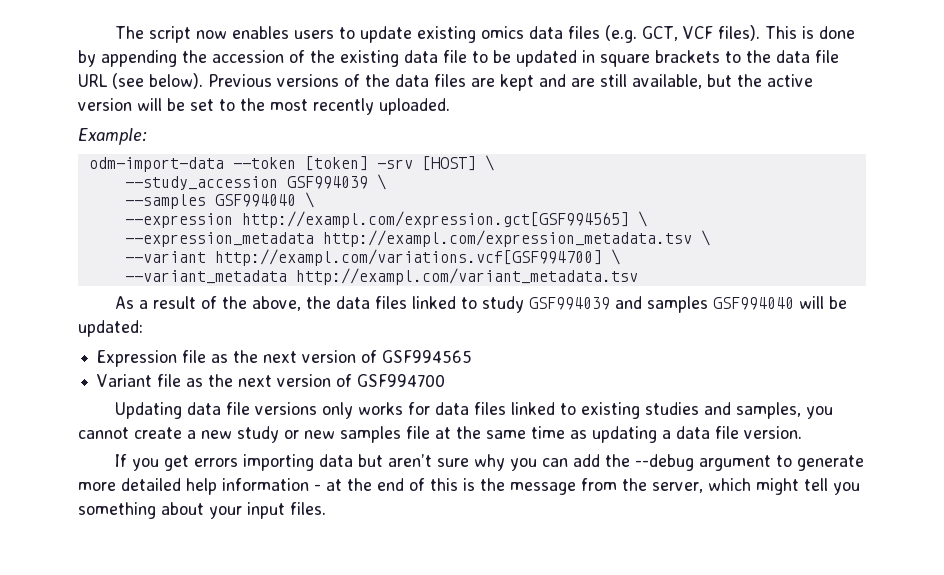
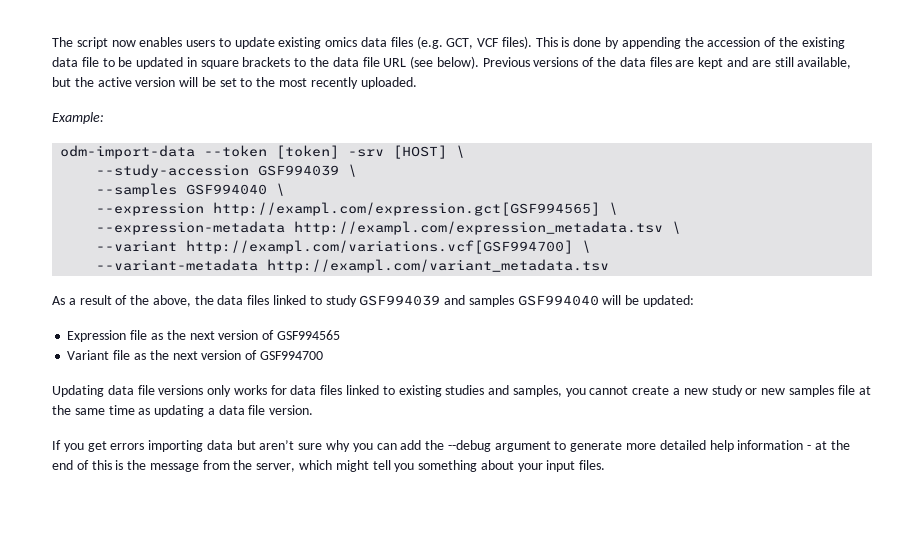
[124,176,278,190] --study_accession -> [96,164,250,178] --study-accession
[124,232,314,247] --expression_metadata -> [96,221,286,235] --expression-metadata
[124,270,287,284] --variant_metadata -> [96,259,259,271] --variant-metadata

